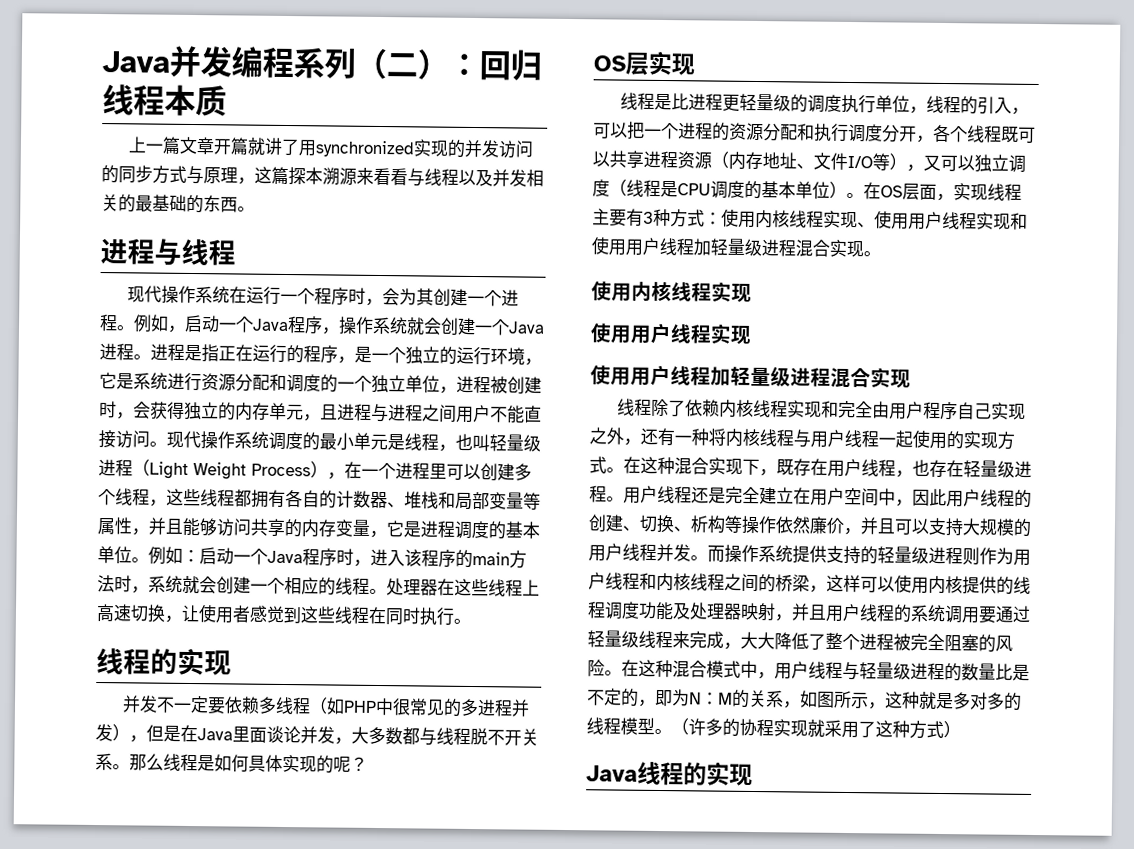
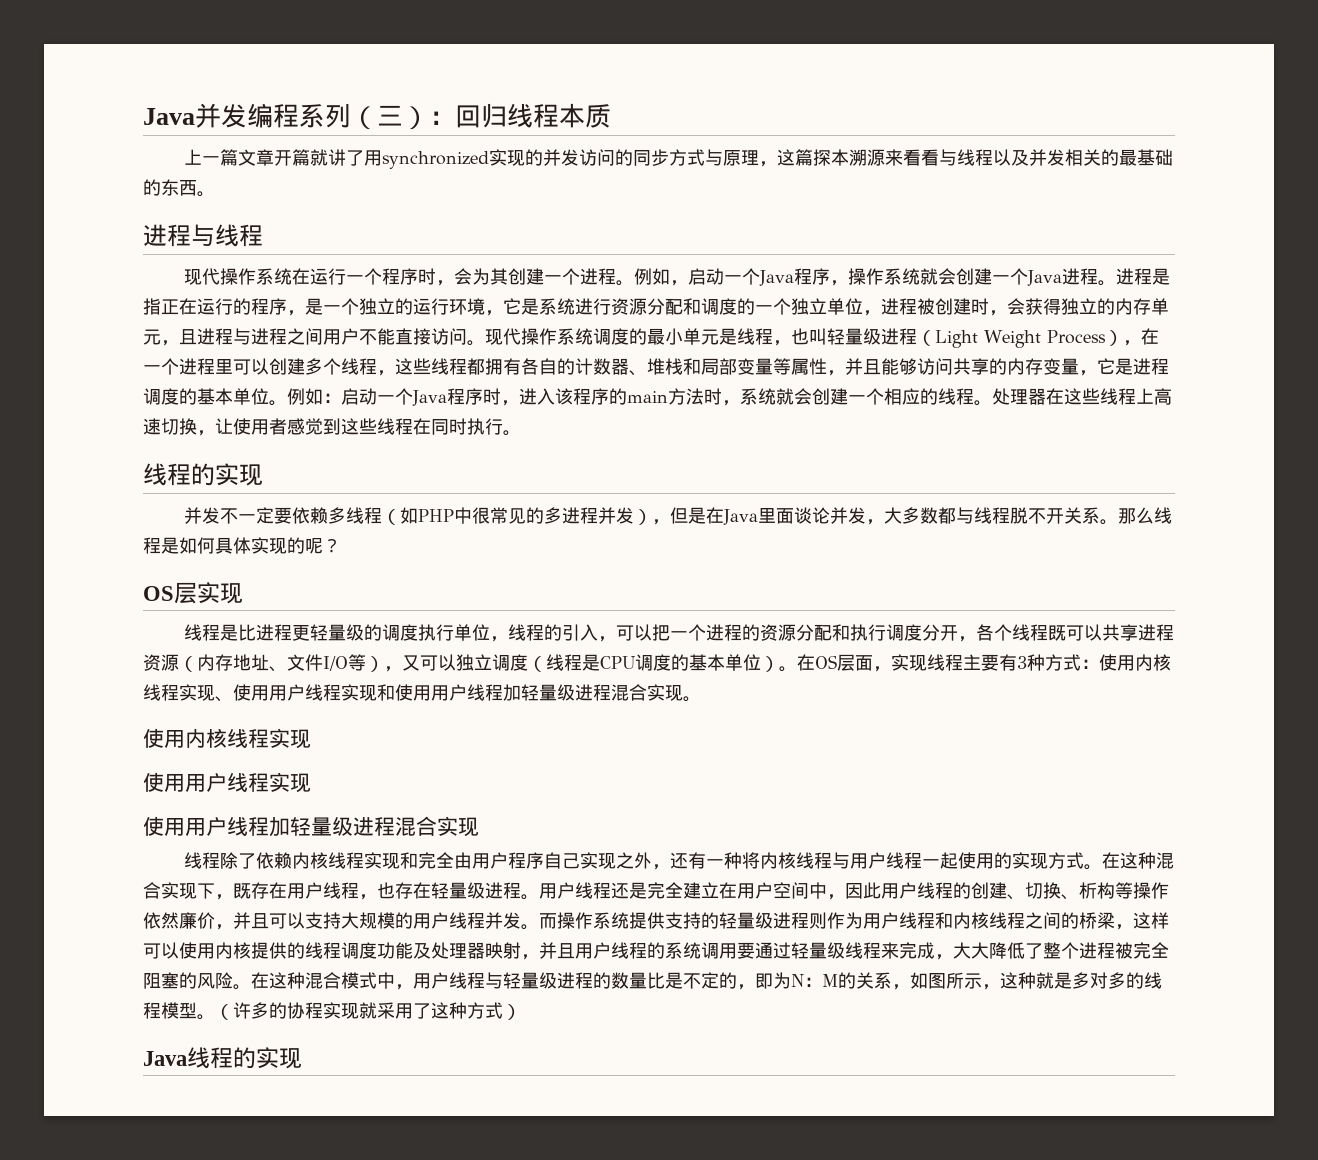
[386,52,418,77] 二 -> [377,105,403,126] 三

